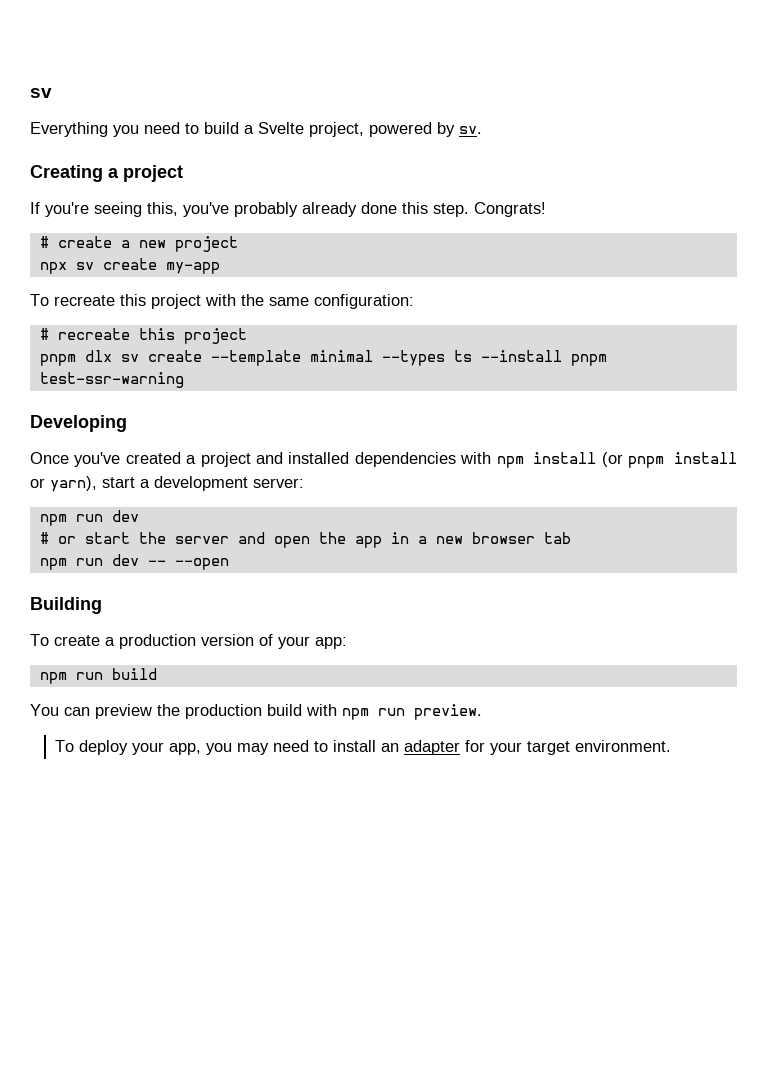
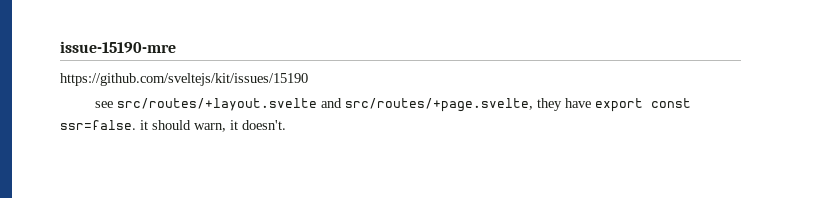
[30,88,52,98] [30,122,482,137] [30,165,183,182] [30,202,546,217] [39,236,238,252] [39,258,220,274] [30,294,414,309] [39,328,247,344] [39,350,607,366] [39,372,184,388] [30,415,127,432] [30,452,738,468] [30,476,304,492] [39,510,139,526] [39,532,571,548] [39,554,229,570] [30,597,102,614] [30,634,347,649] [39,668,157,684] [30,704,482,720] [55,740,672,755] sv // Everything you need to build a Svelte project, powered by sv. // Creating a project // If you're seeing this, you've probably already done this step. Congrats! // # create a new project // npx sv create my-app // To recreate this project with the same configuration: // # recreate this project // pnpm dlx sv create --template minimal --types ts --install pnpm test-ssr-warning // Developing // Once you've created a project and installed dependencies with npm install (or pnpm install or yarn), start a development server: // npm run dev // # or start the server and open the app in a new browser tab // npm run dev -- --open // Building // To create a production version of your app: // npm run build // You can preview the production build with npm run preview. // To deploy your app, you may need to install an adapter for your target environment. -> [60,41,176,53] [60,73,308,86] [95,98,692,112] [60,120,286,132] issue-15190-mre // https://github.com/sveltejs/kit/issues/15190 // see src/routes/+layout.svelte and src/routes/+page.svelte, they have export const ssr=false. it should warn, it doesn't.

